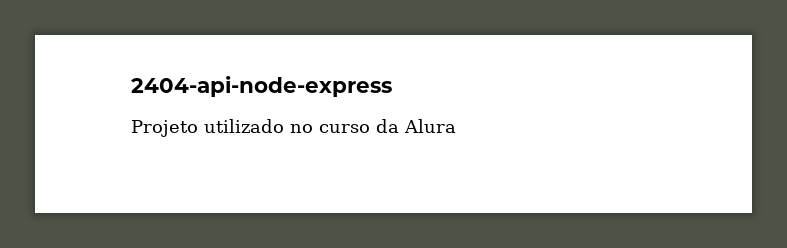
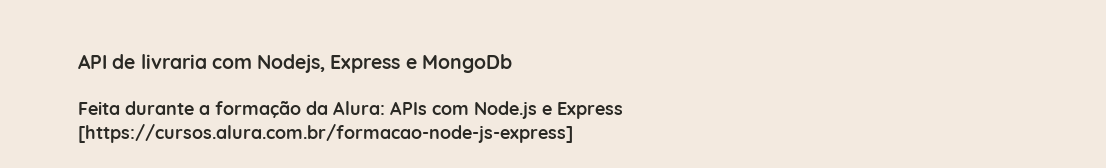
[131,76,392,97] [131,119,456,137] 2404-api-node-express // Projeto utilizado no curso da Alura -> [78,54,512,73] [78,101,623,119] [78,124,573,143] API de livraria com Nodejs, Express e MongoDb // Feita durante a formação da Alura: APIs com Node.js e Express [https://cursos.alura.com.br/formacao-node-js-express]

